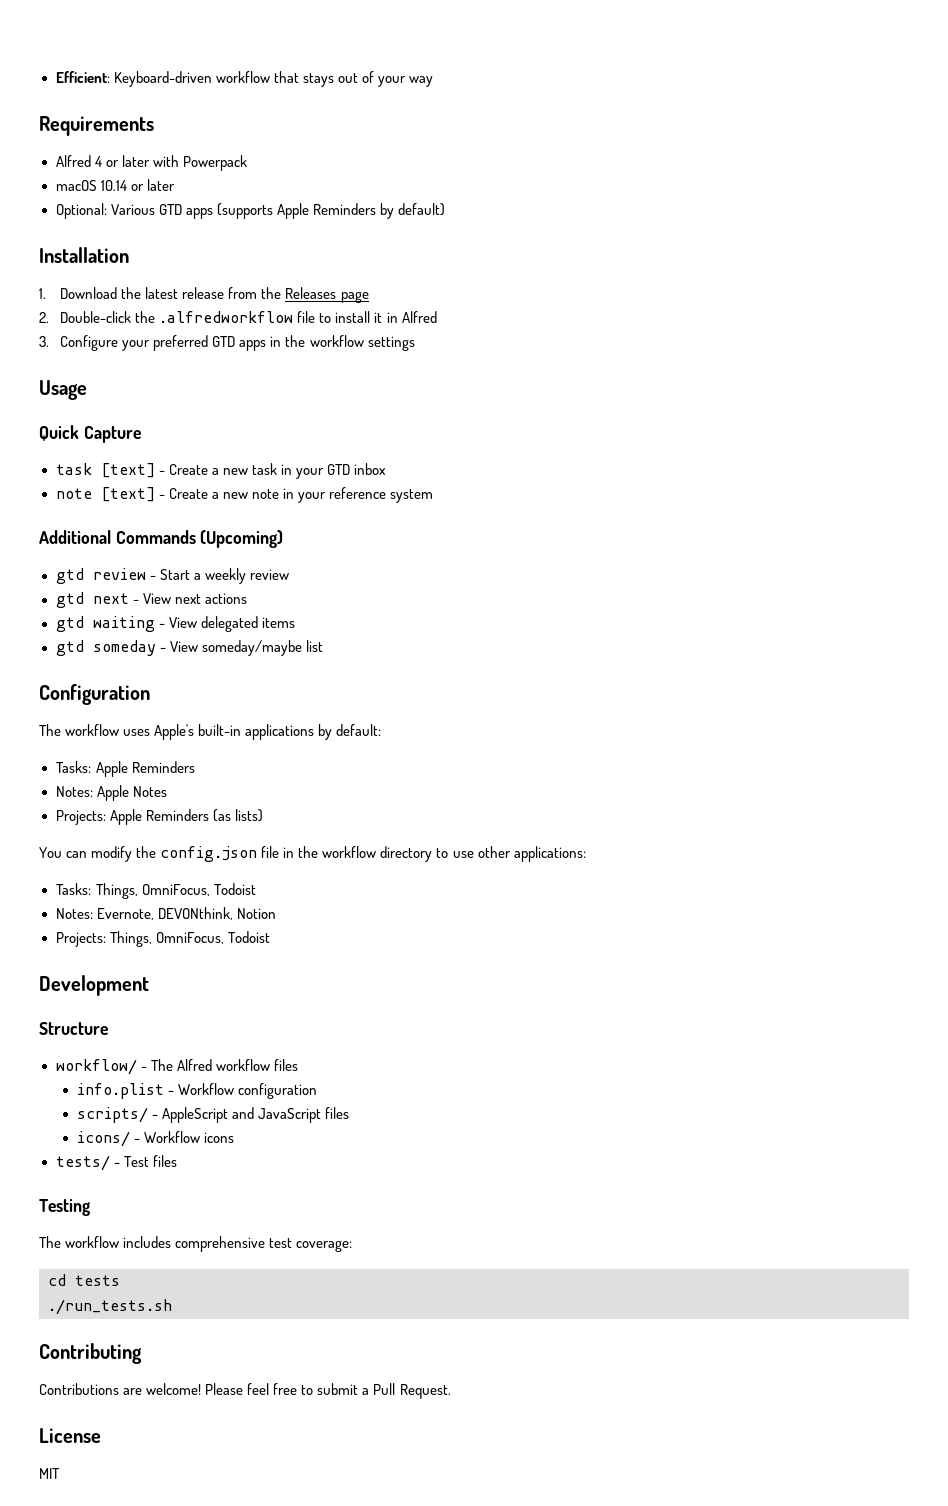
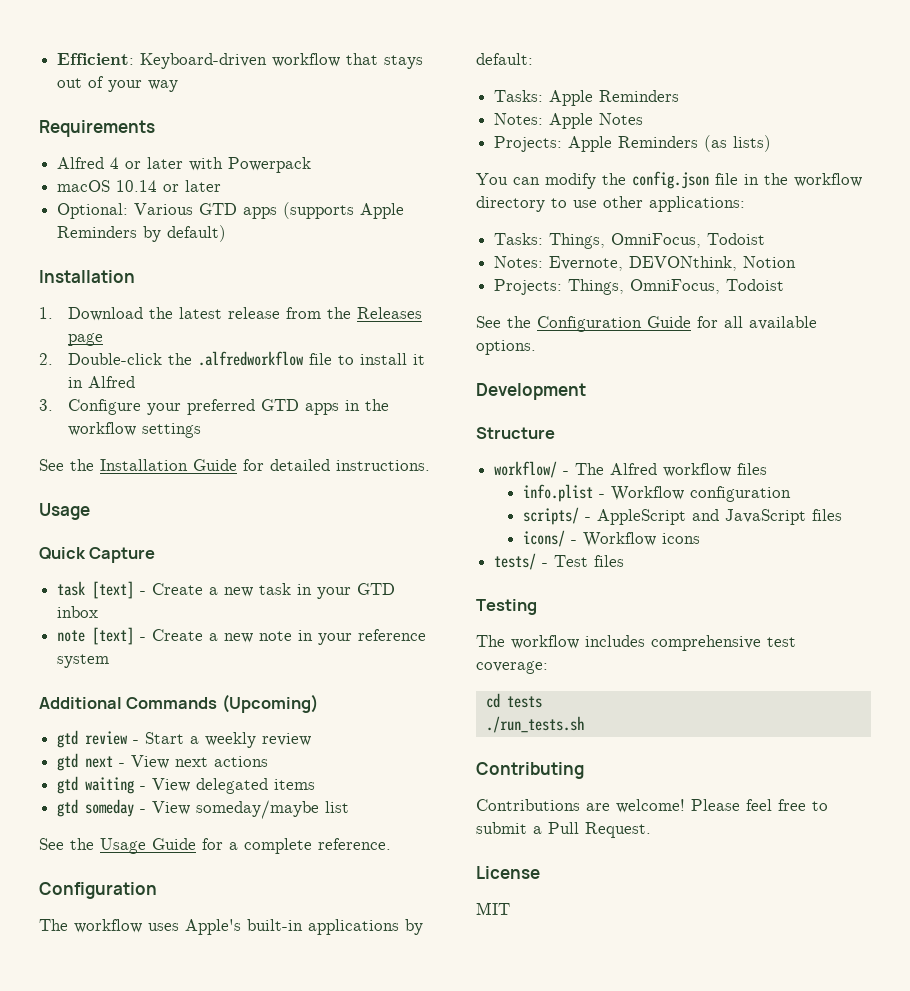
(415, 343) none -> [39,459,430,471] // See the Installation Guide for detailed instructions.
(323, 646) none -> [39,838,391,854] // See the Usage Guide for a complete reference.
(270, 937) none -> [476,316,817,332] [476,340,536,355] // See the Configuration Guide for all available options.

